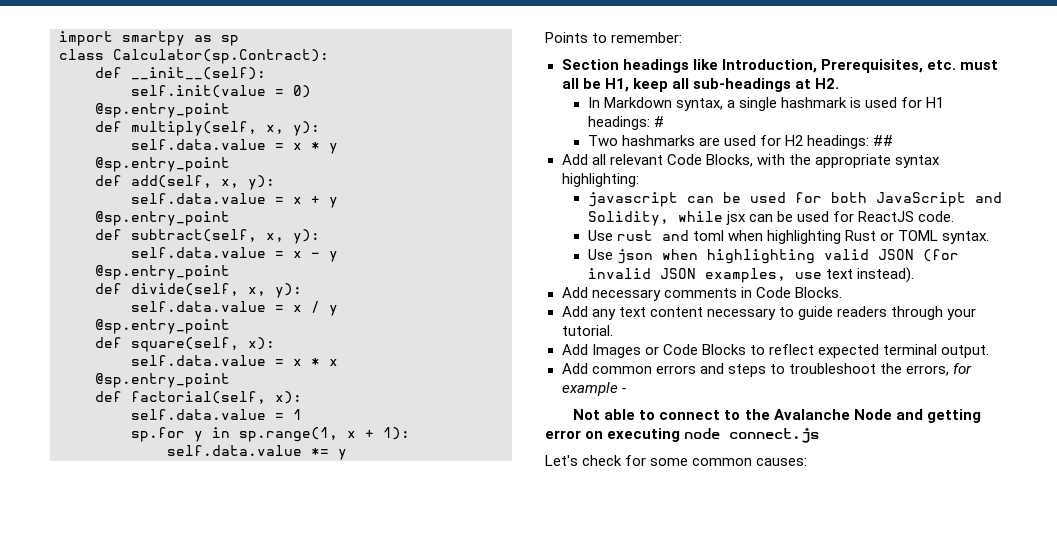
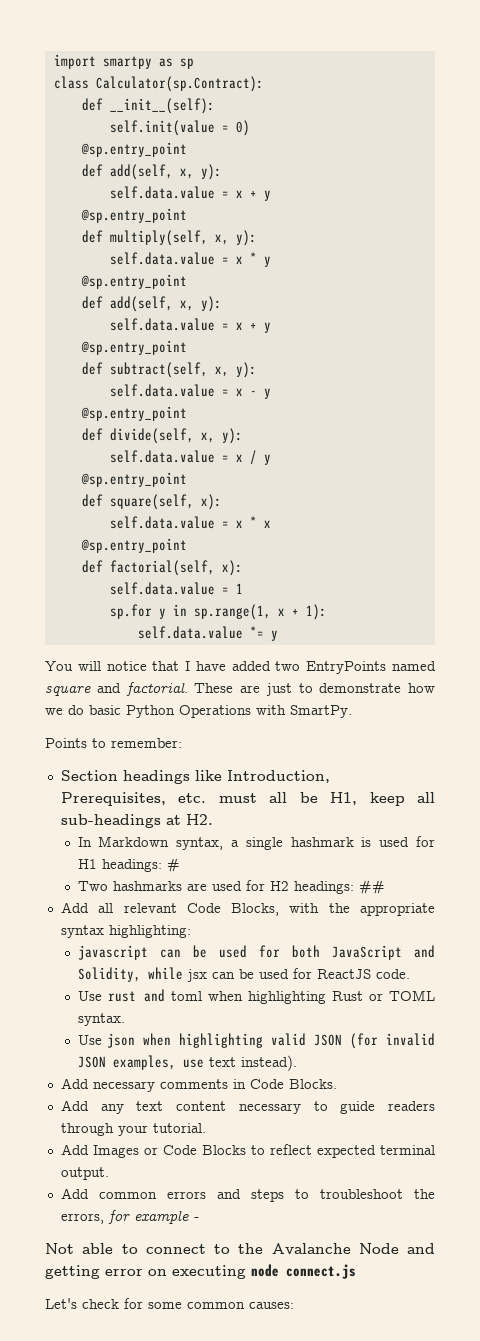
(230, 110) none -> [81,164,222,180] [109,186,271,201] [80,208,187,223] // def add(self, x, y): // self.data.value = x + y // @sp.entry_point
(347, 454) none -> [45,661,436,674] [45,682,435,696] [45,705,352,718] // You will notice that I have added two EntryPoints named square and factorial. These are just to demonstrate how we do basic Python Operations with SmartPy.

